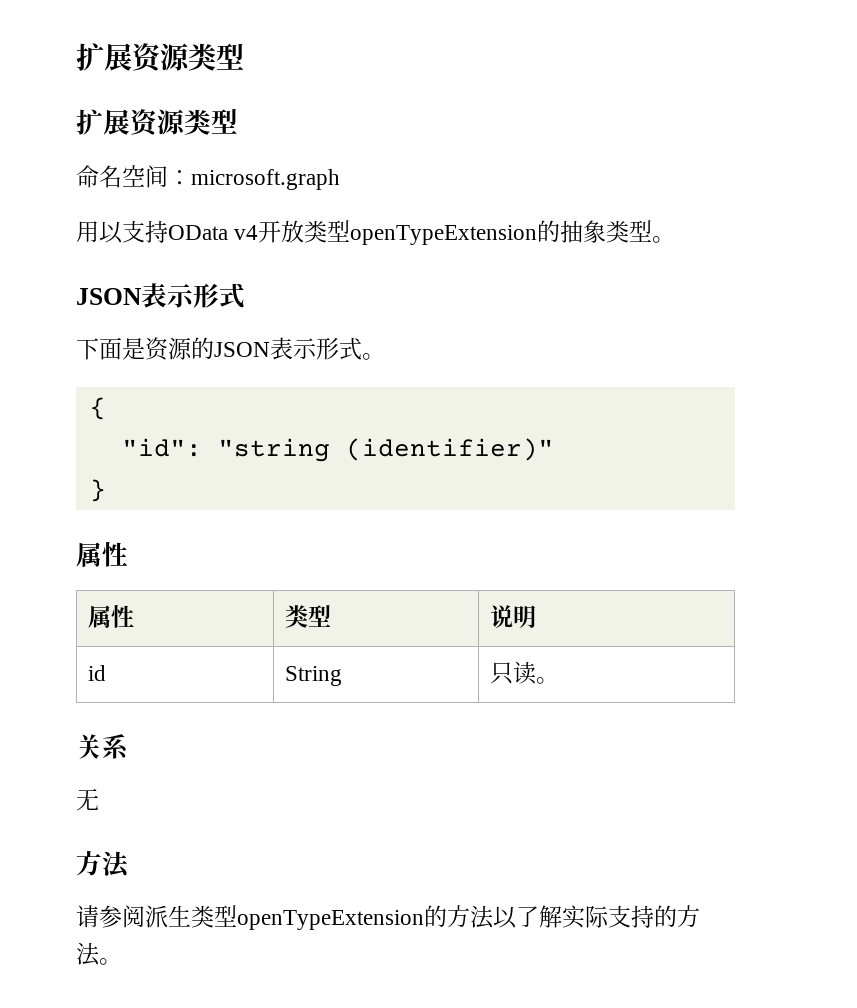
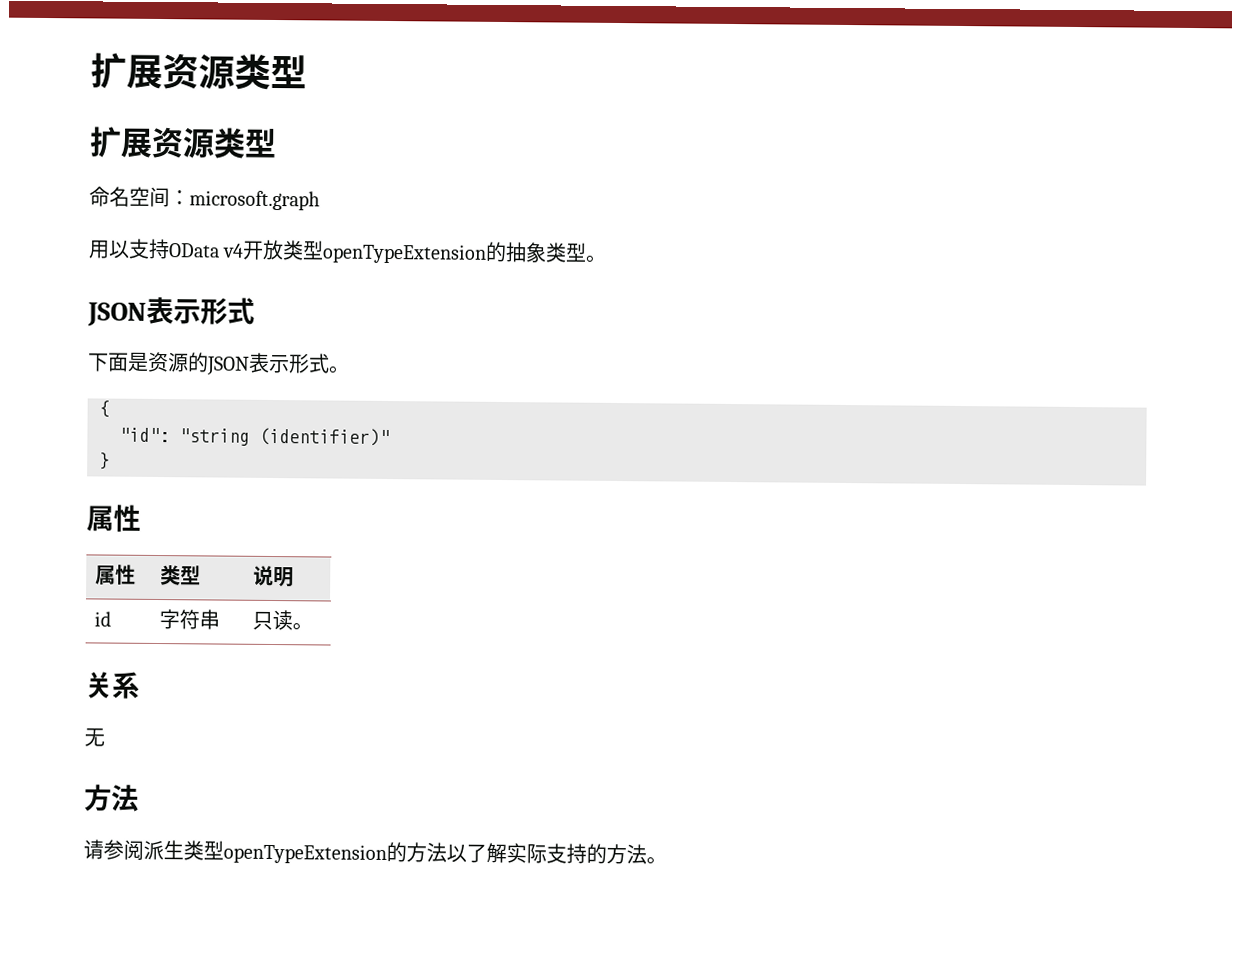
[285,666,343,686] String -> [158,609,220,630] 字符串

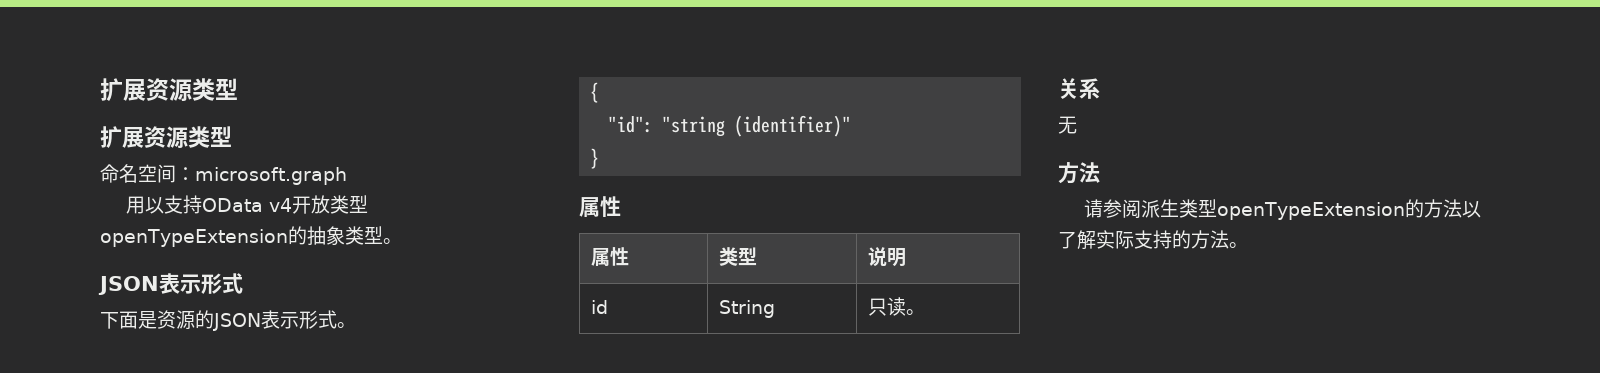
[158,609,220,630] 字符串 -> [719,300,776,318] String

